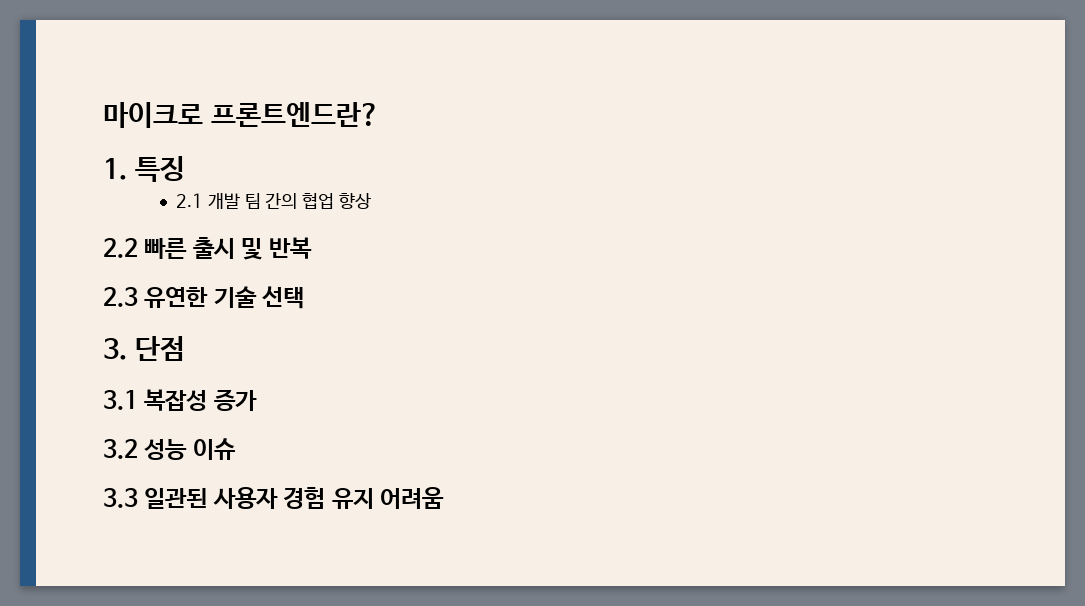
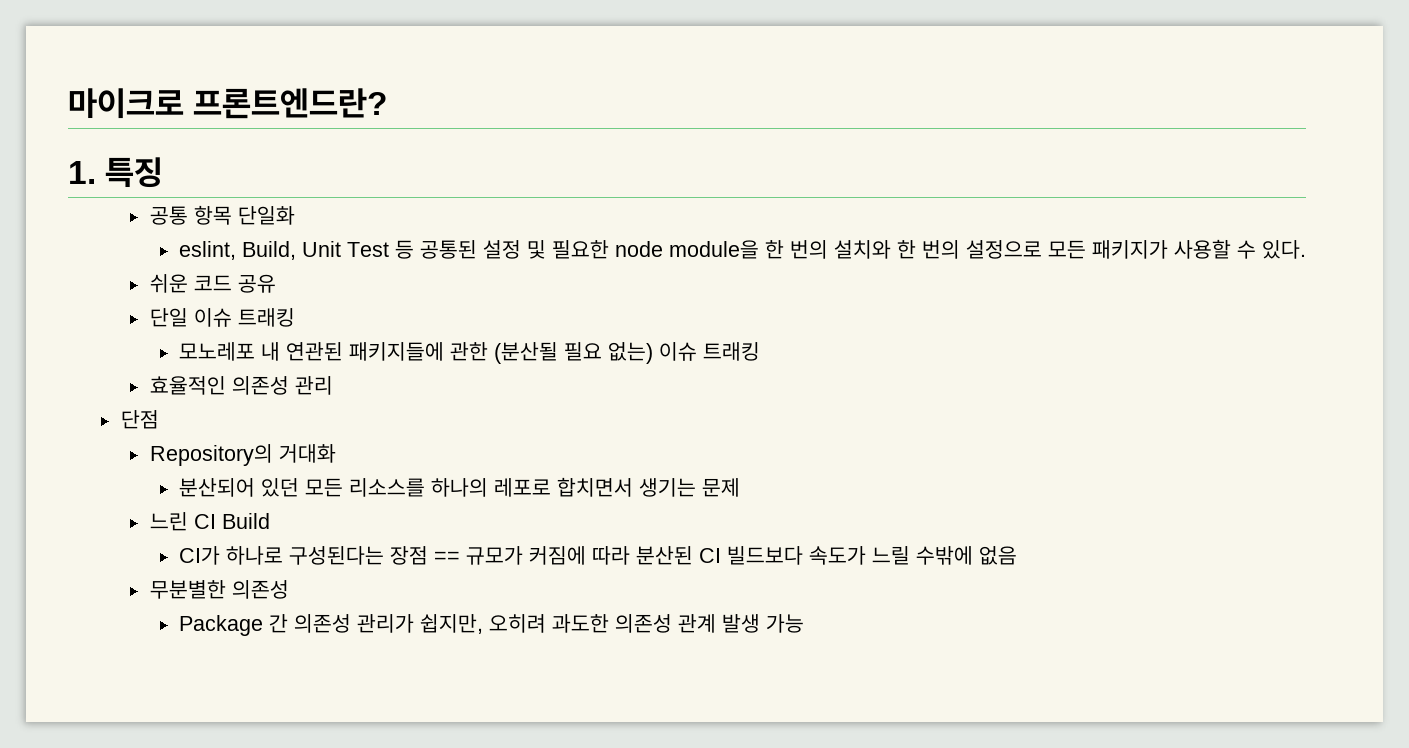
[175,192,372,209] [103,237,312,260] [103,286,305,309] [103,336,185,361] [103,389,257,411] [103,438,235,460] [103,487,445,509] 2.1 개발 팀 간의 협업 향상 // 2.2 빠른 출시 및 반복 // 2.3 유연한 기술 선택 // 3. 단점 // 3.1 복잡성 증가 // 3.2 성능 이슈 // 3.3 일관된 사용자 경험 유지 어려움 -> [149,205,295,225] [178,239,1306,260] [149,274,276,293] [149,308,295,327] [178,342,760,364] [149,376,333,395] [120,410,159,429] [149,444,336,466] [178,477,740,497] [149,512,270,531] [178,546,1017,565] [149,580,289,599] [178,614,804,636] 공통 항목 단일화 // eslint, Build, Unit Test 등 공통된 설정 및 필요한 node module을 한 번의 설치와 한 번의 설정으로 모든 패키지가 사용할 수 있다. // 쉬운 코드 공유 // 단일 이슈 트래킹 // 모노레포 내 연관된 패키지들에 관한 (분산될 필요 없는) 이슈 트래킹 // 효율적인 의존성 관리 // 단점 // Repository의 거대화 // 분산되어 있던 모든 리소스를 하나의 레포로 합치면서 생기는 문제 // 느린 CI Build // CI가 하나로 구성된다는 장점 == 규모가 커짐에 따라 분산된 CI 빌드보다 속도가 느릴 수밖에 없음 // 무분별한 의존성 // Package 간 의존성 관리가 쉽지만, 오히려 과도한 의존성 관계 발생 가능

